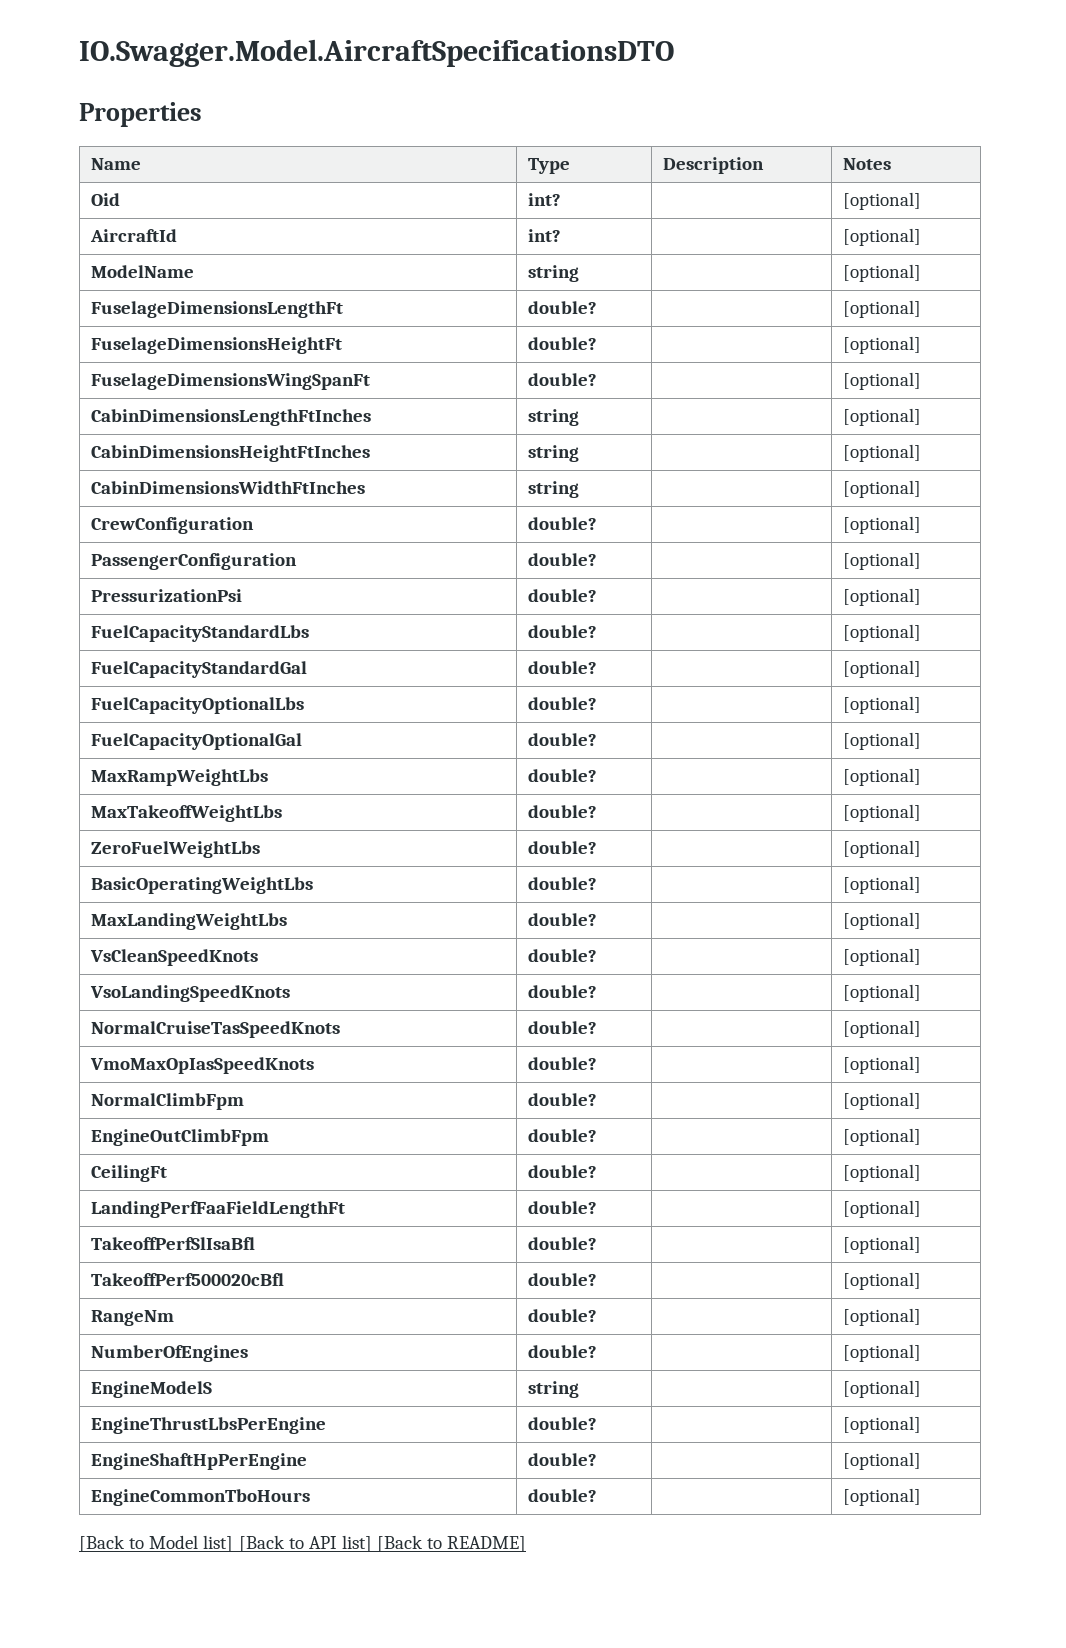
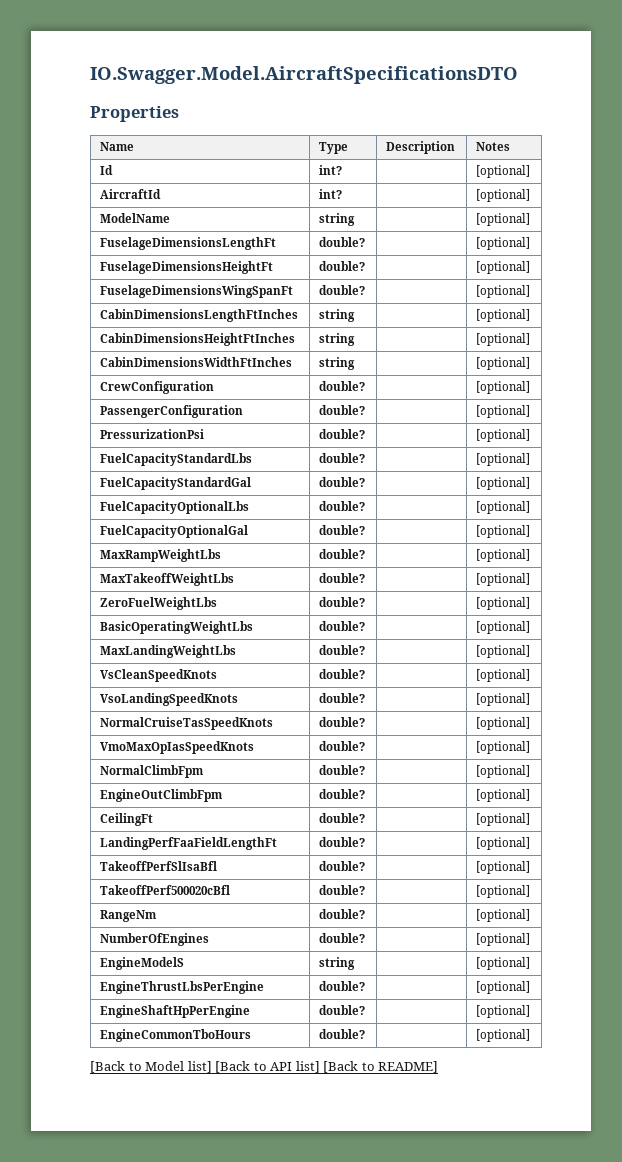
[91,193,121,206] Oid -> [99,165,113,175] Id

